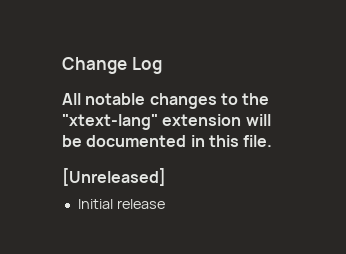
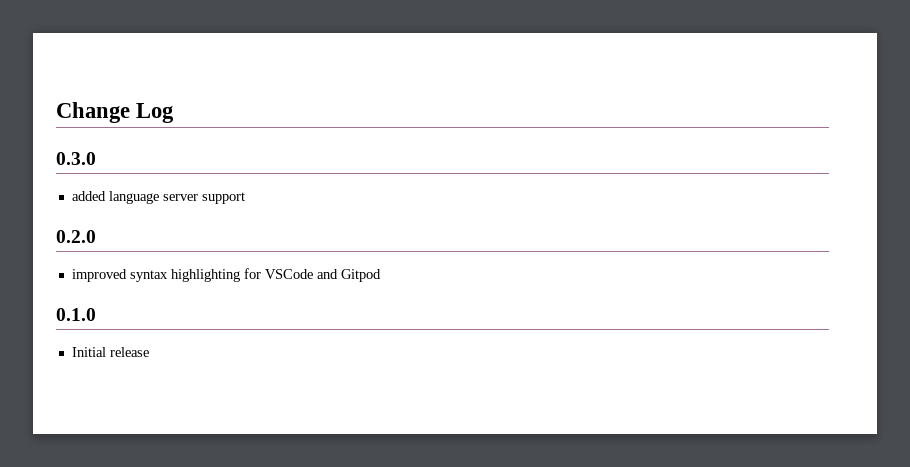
[62,93,270,109] [62,114,271,130] [62,135,273,147] [62,168,166,186] All notable changes to the "xtext-lang" extension will be documented in this file. // [Unreleased] -> [56,152,96,165] [71,191,245,204] [56,230,96,243] [71,268,381,282] [56,308,96,321] 0.3.0 // added language server support // 0.2.0 // improved syntax highlighting for VSCode and Gitpod // 0.1.0

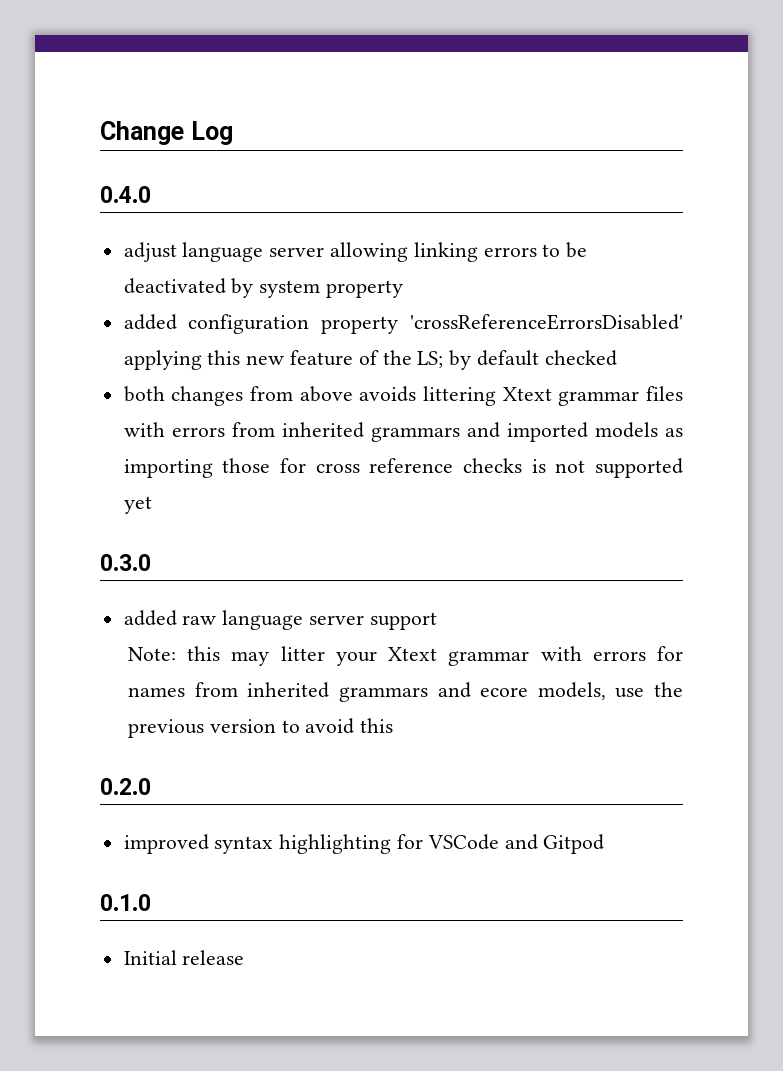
(175, 113) none -> [100,186,151,203] [123,242,588,262] [123,278,404,298] [123,314,683,334] [123,350,617,370] [123,386,683,406] [123,422,683,442] [123,458,683,478] [123,496,152,514] // 0.4.0 // adjust language server allowing linking errors to be deactivated by system property // added configuration property 'crossReferenceErrorsDisabled' applying this new feature of the LS; by default checked // both changes from above avoids littering Xtext grammar files with errors from inherited grammars and imported models as importing those for cross reference checks is not supported yet
(106, 196) none -> [182,615,217,625] raw
(245, 198) none -> [128,646,683,666] [128,682,683,702] [128,718,394,738] // Note: this may litter your Xtext grammar with errors for names from inherited grammars and ecore models, use the previous version to avoid this

